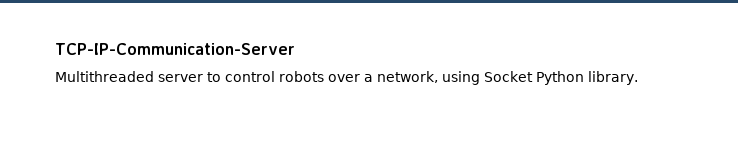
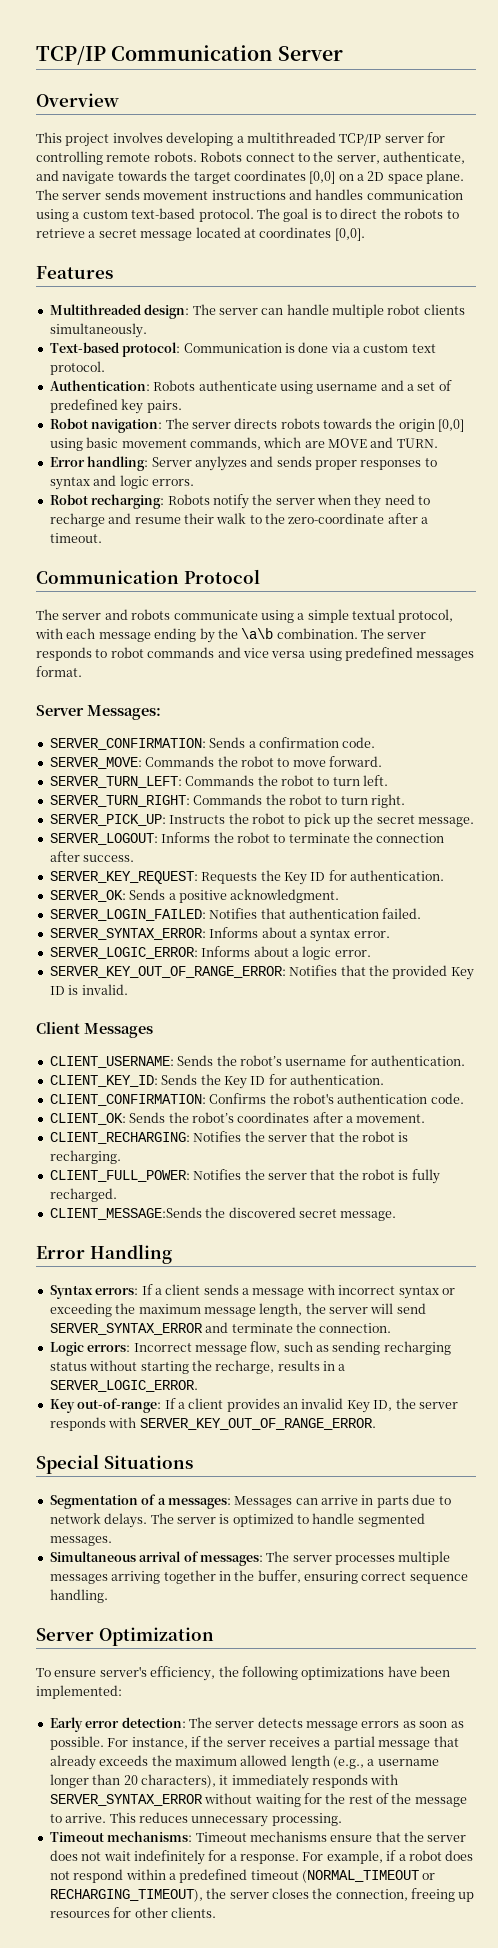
[55,43,295,55] [55,71,638,85] TCP-IP-Communication-Server // Multithreaded server to control robots over a network, using Socket Python library. -> [36,45,343,65] [36,93,119,107] [36,132,445,147] [36,151,465,165] [36,170,465,184] [36,189,463,200] [36,208,459,222] [36,227,365,241] [36,266,113,279] [49,304,465,319] [49,323,147,338] [49,342,436,357] [49,361,105,375] [49,380,452,394] [49,399,182,414] [49,418,465,433] [49,437,438,451] [49,456,437,471] [49,475,194,490] [49,494,431,509] [49,513,429,527] [49,533,102,543] [36,569,260,584] [36,609,454,623] [35,628,427,643] [36,647,475,661] [36,666,82,677] [36,705,161,720] [49,737,376,750] [49,756,382,769] [49,775,388,788] [49,794,405,808] [49,813,475,827] [49,832,445,845] [49,851,135,862] [49,870,444,885] [49,889,340,903] [49,908,422,921] [49,927,390,942] [49,946,371,960] [49,965,474,980] [49,984,128,995] [36,1022,153,1038] [49,1055,465,1068] [49,1074,384,1089] [49,1093,464,1106] [49,1112,426,1125] [49,1131,409,1144] [49,1150,121,1164] [49,1169,440,1184] [49,1188,117,1202] [49,1207,397,1221] [36,1244,172,1264] [49,1284,455,1299] [49,1303,426,1317] [49,1322,392,1335] [49,1341,451,1356] [49,1360,346,1374] [49,1380,198,1392] [49,1398,458,1413] [49,1417,376,1431] [36,1454,193,1474] [49,1494,451,1509] [49,1513,425,1528] [49,1536,112,1546] [49,1551,451,1566] [49,1570,468,1584] [49,1589,108,1603] [36,1627,214,1646] [36,1666,450,1681] [36,1685,122,1699] [49,1717,464,1732] [49,1736,459,1750] [49,1755,439,1770] [49,1774,399,1789] [49,1793,467,1807] [49,1812,342,1827] [49,1831,467,1842] [49,1850,474,1865] [49,1869,436,1883] [49,1888,475,1902] [49,1907,216,1918] TCP/IP Communication Server // Overview // This project involves developing a multithreaded TCP/IP server for controlling remote robots. Robots connect to the server, authenticate, and navigate towards the target coordinates [0,0] on a 2D space plane. The server sends movement instructions and handles communication using a custom text-based protocol. The goal is to direct the robots to retrieve a secret message located at coordinates [0,0]. // Features // Multithreaded design: The server can handle multiple robot clients simultaneously. // Text-based protocol: Communication is done via a custom text protocol. // Authentication: Robots authenticate using username and a set of predefined key pairs. // Robot navigation: The server directs robots towards the origin [0,0] using basic movement commands, which are MOVE and TURN. // Error handling: Server anylyzes and sends proper responses to syntax and logic errors. // Robot recharging: Robots notify the server when they need to recharge and resume their walk to the zero-coordinate after a timeout. // Communication Protocol // The server and robots communicate using a simple textual protocol, with each message ending by the \a\b combination. The server responds to robot commands and vice versa using predefined messages format. // Server Messages: // SERVER_CONFIRMATION: Sends a confirmation code. // SERVER_MOVE: Commands the robot to move forward. // SERVER_TURN_LEFT: Commands the robot to turn left. // SERVER_TURN_RIGHT: Commands the robot to turn right. // SERVER_PICK_UP: Instructs the robot to pick up the secret message. // SERVER_LOGOUT: Informs the robot to terminate the connection after success. // SERVER_KEY_REQUEST: Requests the Key ID for authentication. // SERVER_OK: Sends a positive acknowledgment. // SERVER_LOGIN_FAILED: Notifies that authentication failed. // SERVER_SYNTAX_ERROR: Informs about a syntax error. // SERVER_LOGIC_ERROR: Informs about a logic error. // SERVER_KEY_OUT_OF_RANGE_ERROR: Notifies that the provided Key ID is invalid. // Client Messages // CLIENT_USERNAME: Sends the robot’s username for authentication. // CLIENT_KEY_ID: Sends the Key ID for authentication. // CLIENT_CONFIRMATION: Confirms the robot's authentication code. // CLIENT_OK: Sends the robot’s coordinates after a movement. // CLIENT_RECHARGING: Notifies the server that the robot is recharging. // CLIENT_FULL_POWER: Notifies the server that the robot is fully recharged. // CLIENT_MESSAGE:Sends the discovered secret message. // Error Handling // Syntax errors: If a client sends a message with incorrect syntax or exceeding the maximum message length, the server will send SERVER_SYNTAX_ERROR and terminate the connection. // Logic errors: Incorrect message flow, such as sending recharging status without starting the recharge, results in a SERVER_LOGIC_ERROR. // Key out-of-range: If a client provides an invalid Key ID, the server responds with SERVER_KEY_OUT_OF_RANGE_ERROR. // Special Situations // Segmentation of a messages: Messages can arrive in parts due to network delays. The server is optimized to handle segmented messages. // Simultaneous arrival of messages: The server processes multiple messages arriving together in the buffer, ensuring correct sequence handling. // Server Optimization // To ensure server's efficiency, the following optimizations have been implemented: // Early error detection: The server detects message errors as soon as possible. For instance, if the server receives a partial message that already exceeds the maximum allowed length (e.g., a username longer than 20 characters), it immediately responds with SERVER_SYNTAX_ERROR without waiting for the rest of the message to arrive. This reduces unnecessary processing. // Timeout mechanisms: Timeout mechanisms ensure that the server does not wait indefinitely for a response. For example, if a robot does not respond within a predefined timeout (NORMAL_TIMEOUT or RECHARGING_TIMEOUT), the server closes the connection, freeing up resources for other clients.

